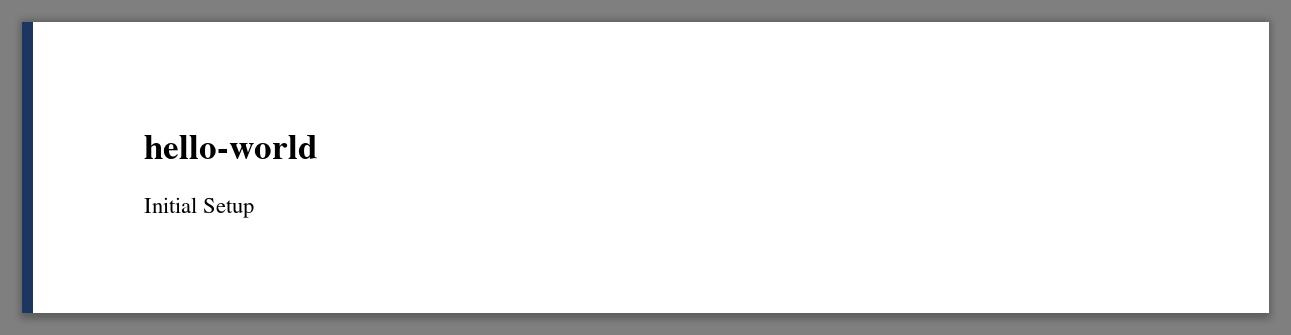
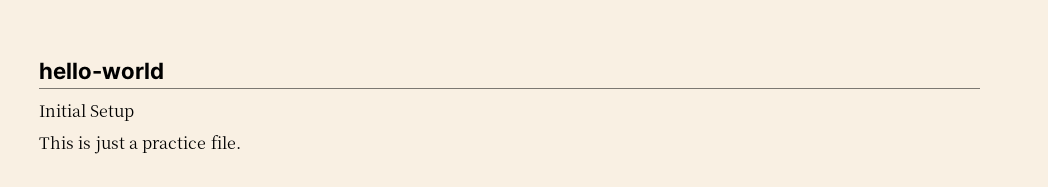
(255, 208) none -> [39,135,241,154] // This is just a practice file.

